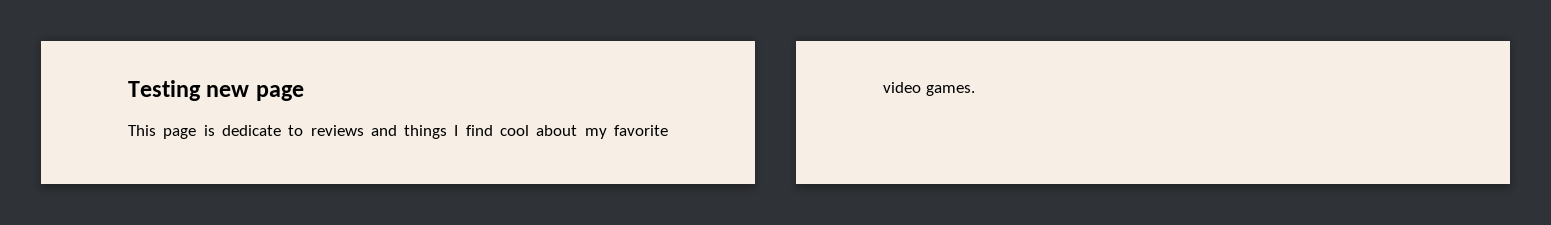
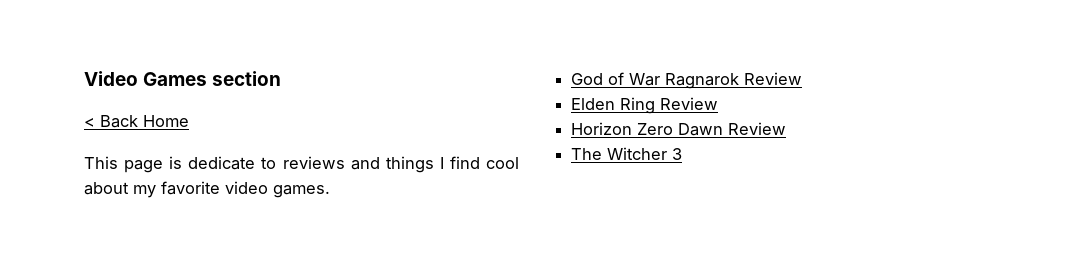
[128,80,304,101] Testing new page -> [84,71,282,86] [84,115,189,128] Video Games section // < Back Home
(975, 90) none -> [571,72,803,89] [571,97,719,114] [571,122,787,136] [571,147,683,160] // God of War Ragnarok Review // Elden Ring Review // Horizon Zero Dawn Review // The Witcher 3

